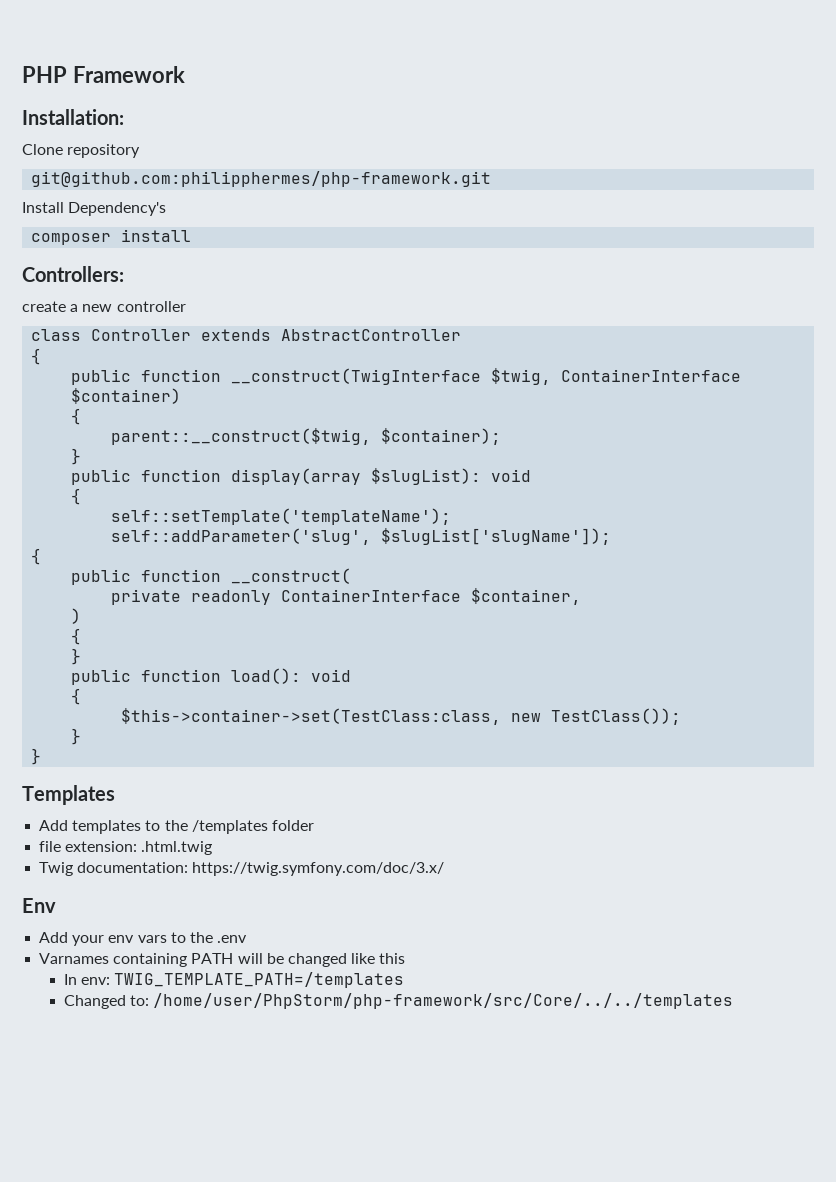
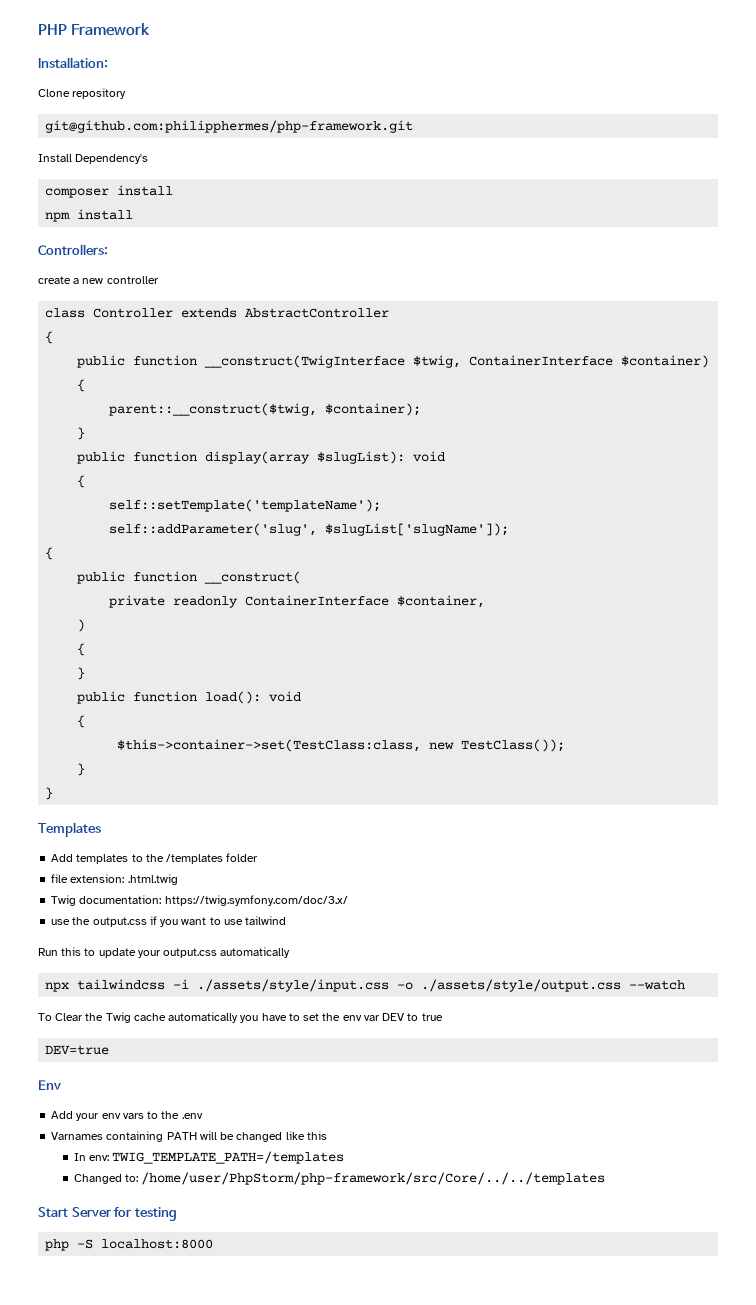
(192, 235) none -> [45,209,134,222] // npm install
(445, 869) none -> [51,916,287,927] [38,947,291,958] [45,979,686,992] [38,1012,443,1023] [45,1045,110,1055] // use the output.css if you want to use tailwind // Run this to update your output.css automatically // npx tailwindcss -i ./assets/style/input.css -o ./assets/style/output.css --watch // To Clear the Twig cache automatically you have to set the env var DEV to true // DEV=true
(734, 1001) none -> [38,1207,177,1221] [45,1239,214,1251] // Start Server for testing // php -S localhost:8000

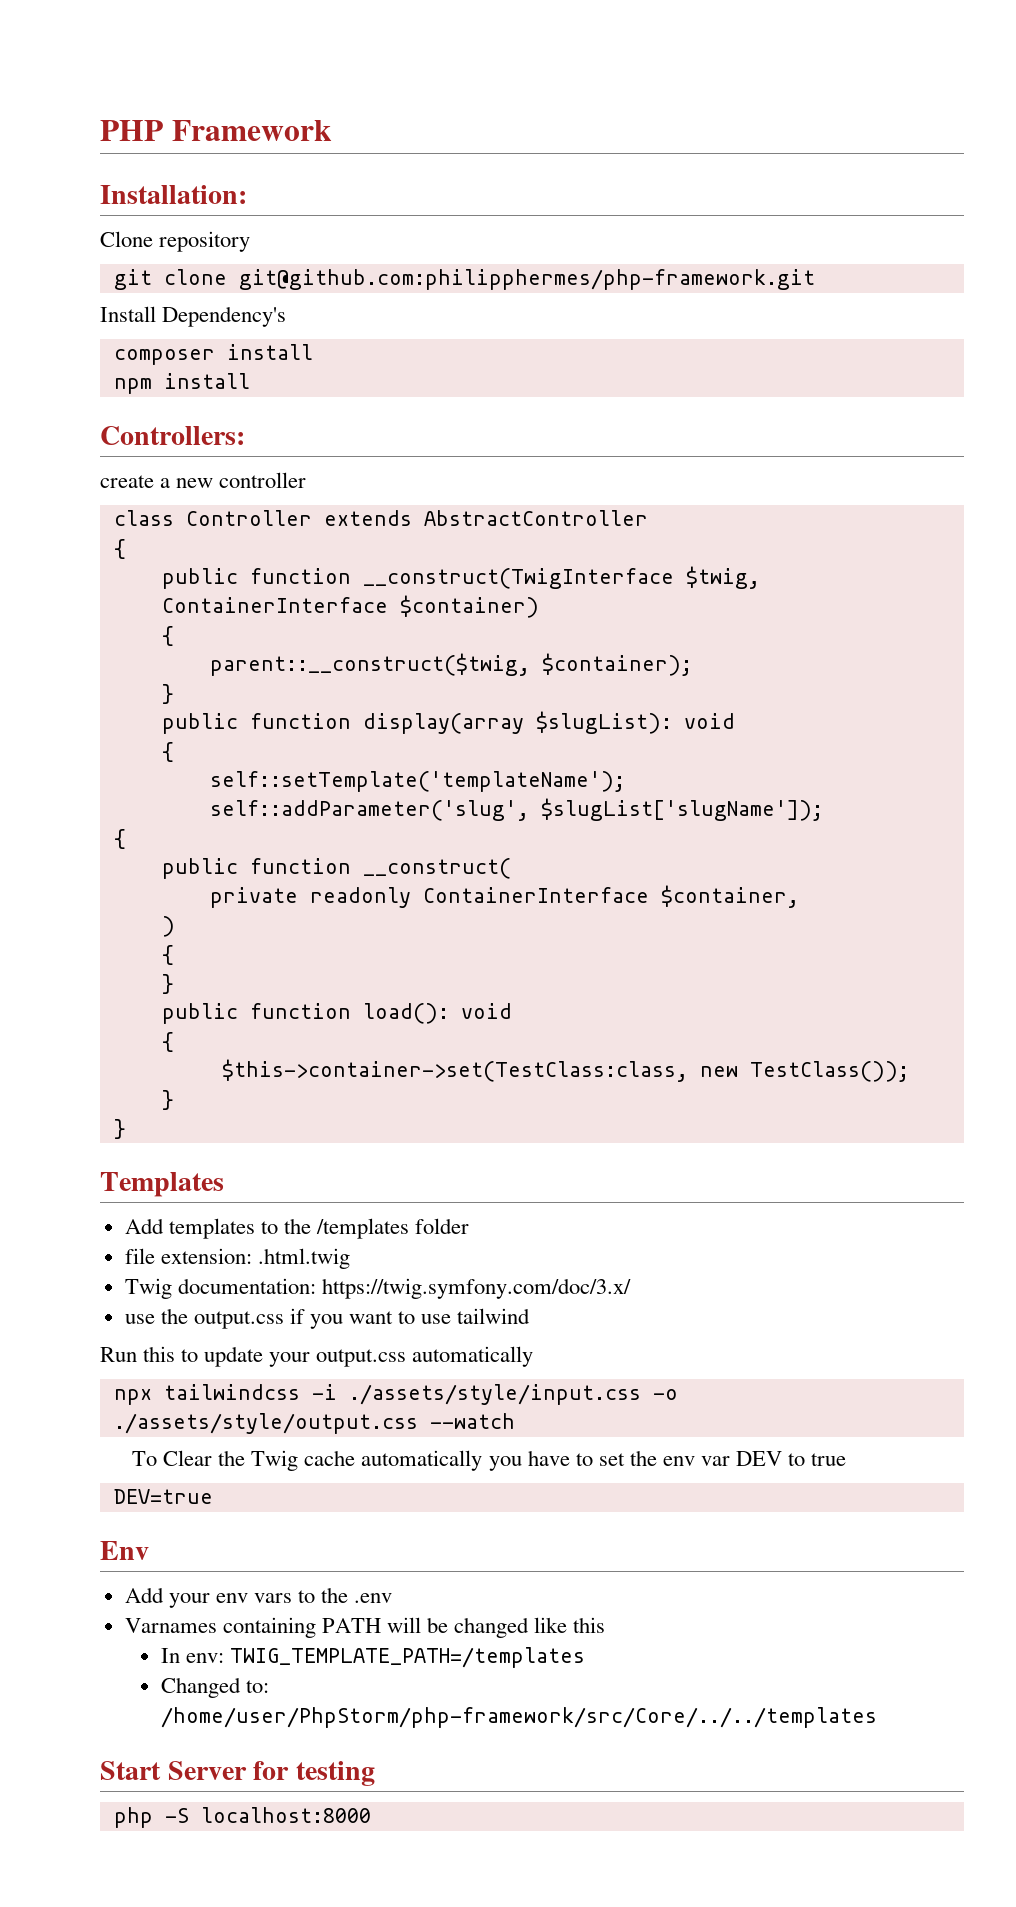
(127, 93) none -> [113,269,227,290] git clone

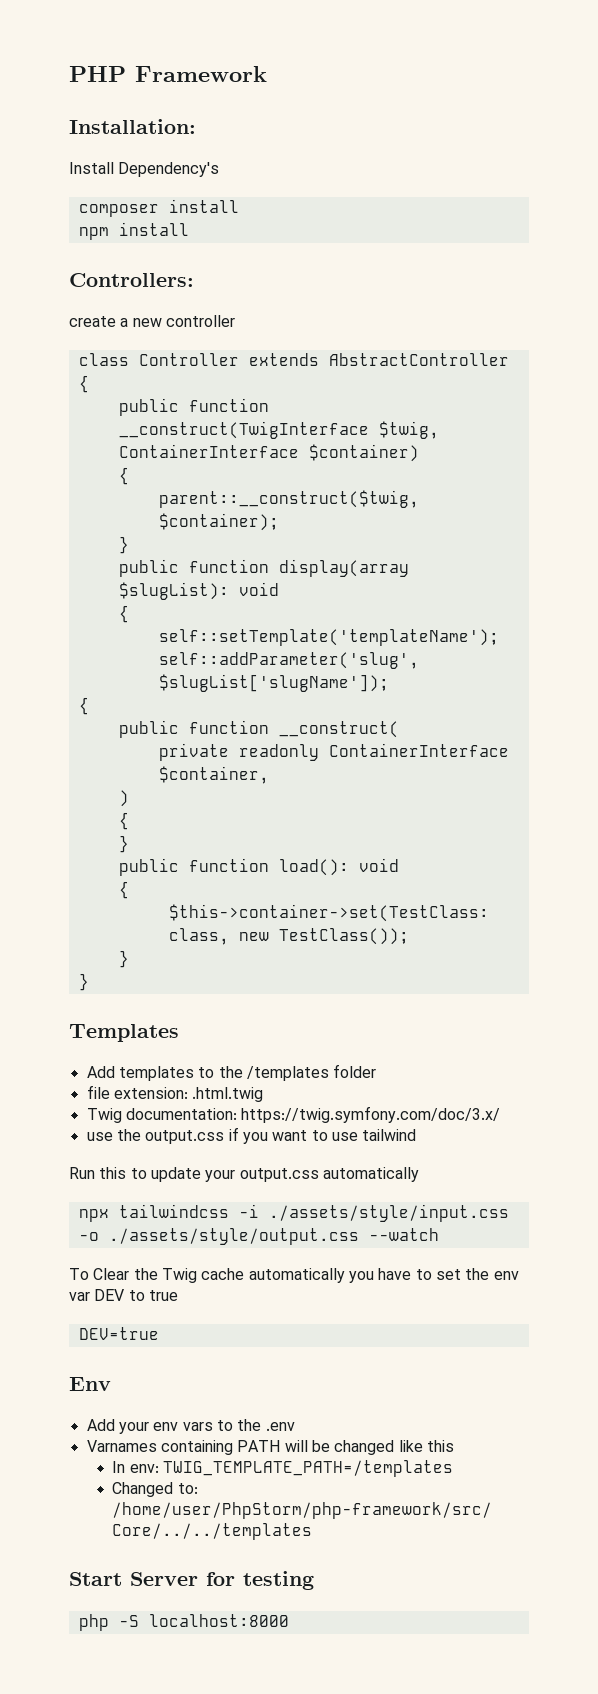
[100,231,251,252] [113,269,815,290] // Clone repository // git clone git@github.com:philipphermes/php-framework.git -> (196, 126) none

